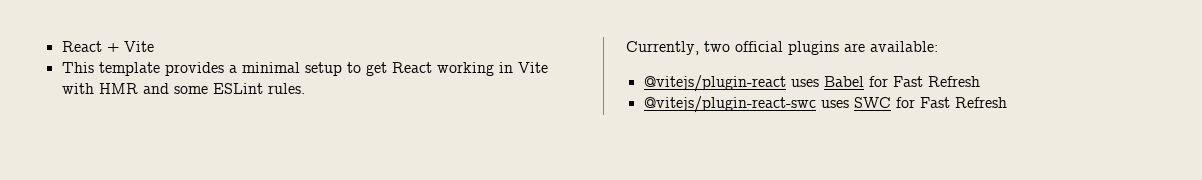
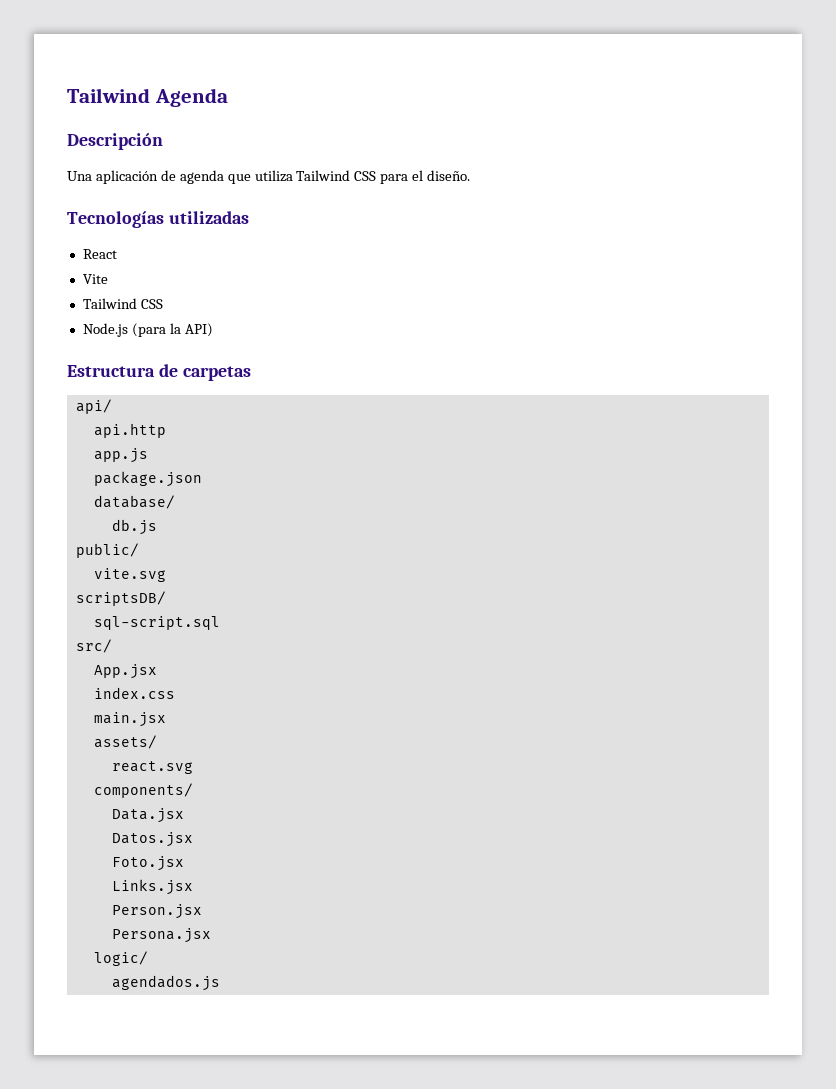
[61,41,119,52] React + -> [67,88,228,107] [67,133,163,150] [67,170,471,184] [67,211,249,228] [82,249,117,259] Tailwind Agenda // Descripción // Una aplicación de agenda que utiliza Tailwind CSS para el diseño. // Tecnologías utilizadas // React //
[61,62,548,76] [61,83,305,94] [626,41,938,55] [643,75,980,92] [643,96,1007,113] This template provides a minimal setup to get React working in Vite with HMR and some ESLint rules. // Currently, two official plugins are available: // @vitejs/plugin-react uses Babel for Fast Refresh // @vitejs/plugin-react-swc uses SWC for Fast Refresh -> [82,298,163,309] [82,323,213,337] [67,364,251,381] [75,399,112,414] [93,423,166,438] [93,448,148,463] [93,471,202,487] [93,495,175,509] [111,519,157,535] [75,543,139,558] [93,568,166,582] [75,591,166,606] [93,616,220,630] [75,639,112,653] [93,664,157,679] [93,687,175,699] [93,712,166,727] [93,735,157,749] [111,761,193,774] [93,783,193,798] [111,808,184,823] [111,832,193,847] [111,856,184,871] [111,879,193,895] [111,904,202,919] [111,928,211,943] [93,951,148,966] [111,975,220,991] Tailwind CSS // Node.js (para la API) // Estructura de carpetas // api/ // api.http // app.js // package.json // database/ // db.js // public/ // vite.svg // scriptsDB/ // sql-script.sql // src/ // App.jsx // index.css // main.jsx // assets/ // react.svg // components/ // Data.jsx // Datos.jsx // Foto.jsx // Links.jsx // Person.jsx // Persona.jsx // logic/ // agendados.js

